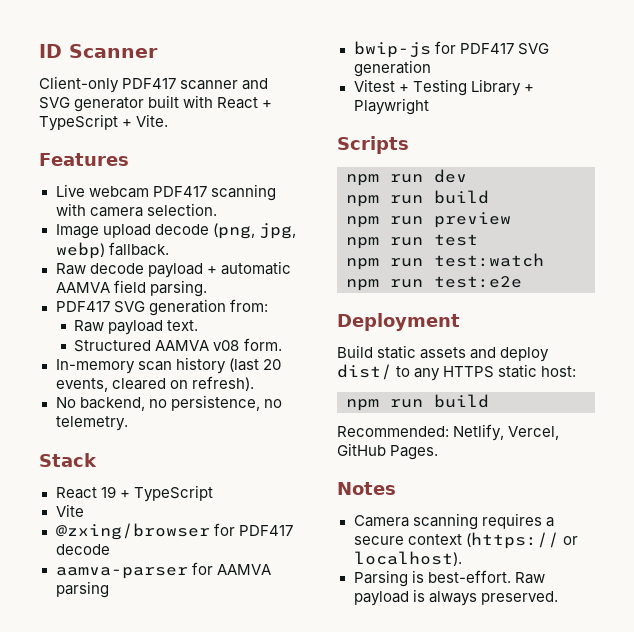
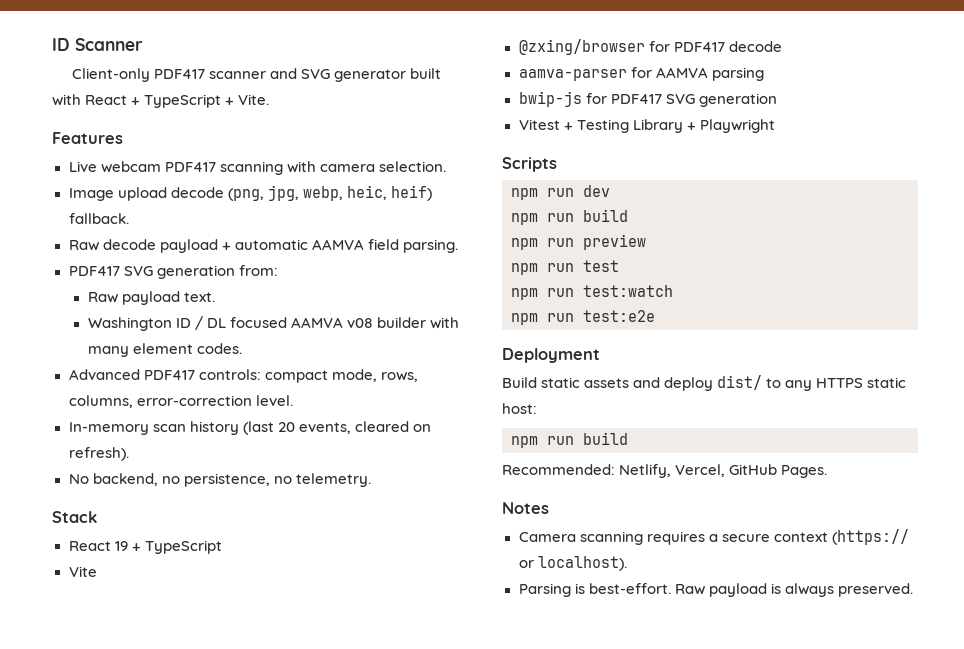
[55,242,105,259] webp) -> [302,185,432,201] webp, heic, heif)
[74,338,282,352] Structured AAMVA v08 form. -> [87,316,459,331] [87,343,242,357] [68,369,418,383] [68,395,293,408] Washington ID / DL focused AAMVA v08 builder with many element codes. // Advanced PDF417 controls: compact mode, rows, columns, error-correction level.

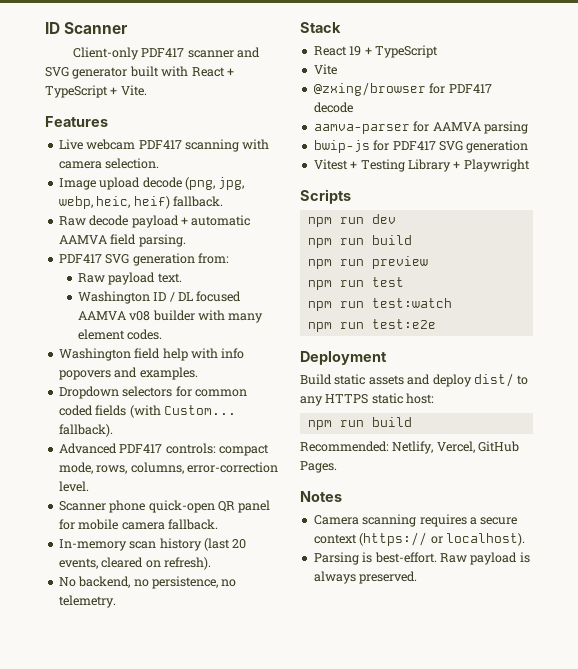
(242, 348) none -> [58,348,245,361] [58,367,198,380] [58,386,247,399] [58,405,236,418] [58,424,113,437] // Washington field help with info popovers and examples. // Dropdown selectors for common coded fields (with Custom... fallback).
(293, 400) none -> [58,500,271,513] [58,519,218,530] // Scanner phone quick-open QR panel for mobile camera fallback.

